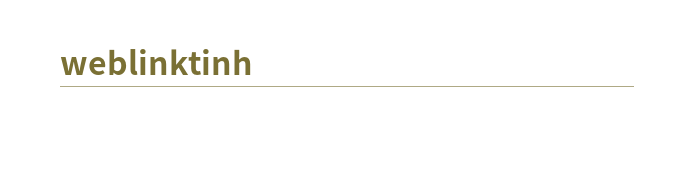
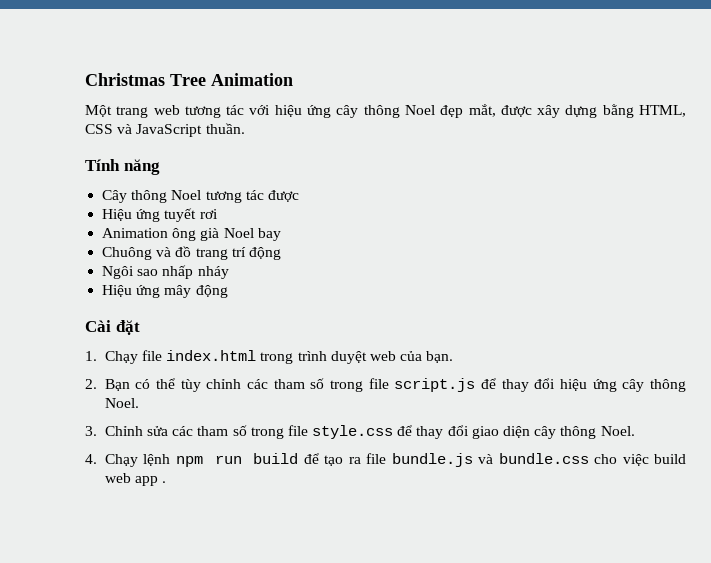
[60,49,252,75] weblinktinh -> [85,73,293,86] [85,104,686,118] [85,123,245,137] [85,159,160,175] [102,190,299,203] [102,208,218,222] [102,228,281,241] [102,246,281,260] [102,265,229,279] [102,285,228,298] [85,320,140,335] [85,350,454,364] [85,378,686,392] [104,398,139,408] [85,425,635,439] [85,453,686,467] [104,473,167,486] Christmas Tree Animation // Một trang web tương tác với hiệu ứng cây thông Noel đẹp mắt, được xây dựng bằng HTML, CSS và JavaScript thuần. // Tính năng // Cây thông Noel tương tác được // Hiệu ứng tuyết rơi // Animation ông già Noel bay // Chuông và đồ trang trí động // Ngôi sao nhấp nháy // Hiệu ứng mây động // Cài đặt // 1. Chạy file index.html trong trình duyệt web của bạn. // 2. Bạn có thể tùy chỉnh các tham số trong file script.js để thay đổi hiệu ứng cây thông Noel. // 3. Chỉnh sửa các tham số trong file style.css để thay đổi giao diện cây thông Noel. // 4. Chạy lệnh npm run build để tạo ra file bundle.js và bundle.css cho việc build web app .

